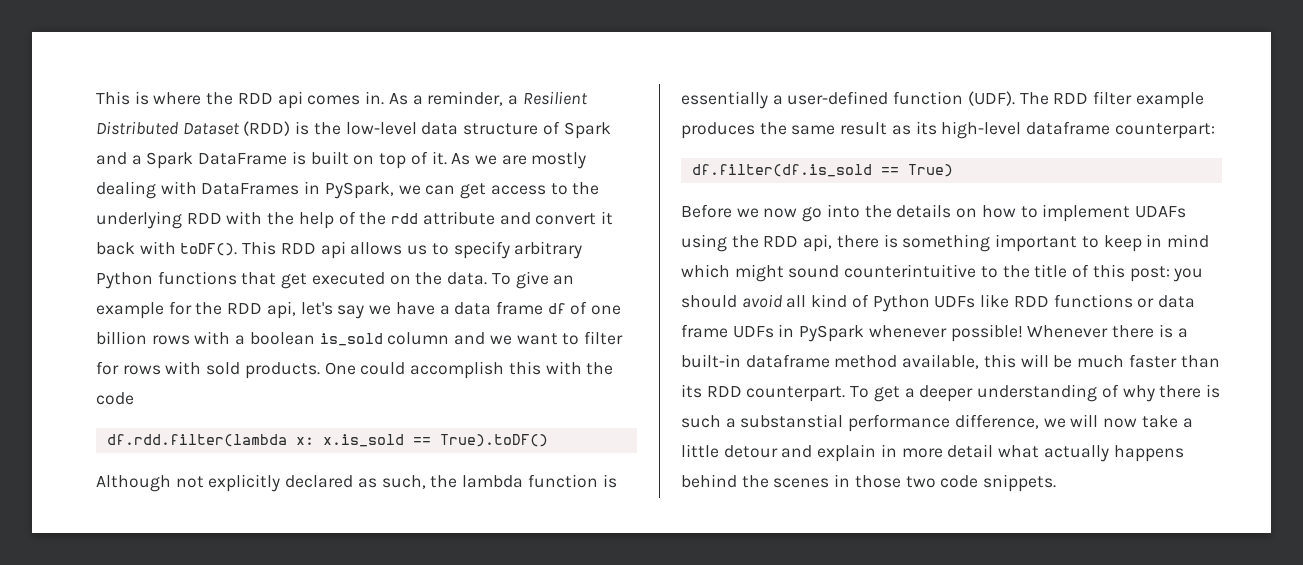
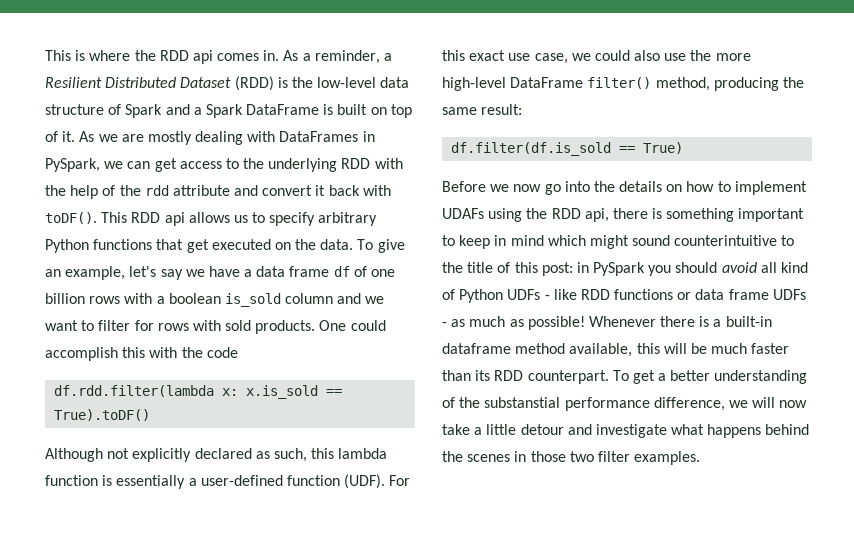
[96,301,296,319] example for the RDD api, -> [65,266,126,280] example,
[430,475,458,488] the -> [311,448,335,459] this
[1019,91,1204,109] [681,121,1215,139] The RDD filter example produces the same result as its high-level dataframe counterpart: -> [389,475,411,486] [442,50,751,64] [442,77,804,91] [442,104,523,115] For this exact use case, we could also use the more high-level DataFrame filter() method, producing the same result:
(1170, 274) none -> [576,262,646,276] in PySpark
(976, 302) none -> [544,295,550,300] -
[778,324,947,342] in PySpark whenever -> [442,316,524,327] - as much as
[919,385,974,402] deeper -> [670,370,711,381] better
[1122,384,1220,402] [681,415,736,428] why there is such a -> [459,397,481,408] the
[817,444,1109,462] explain in more detail what actually -> [595,424,705,438] investigate what
[940,474,1057,492] code snippets. -> [597,451,701,465] filter examples.

